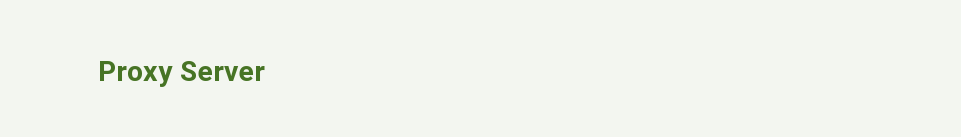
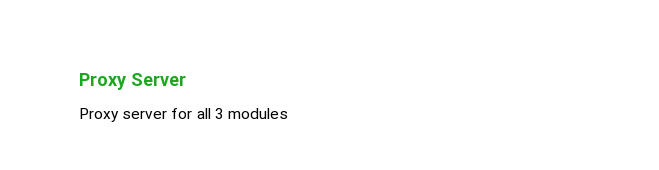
(265, 71) none -> [79,108,288,122] // Proxy server for all 3 modules

